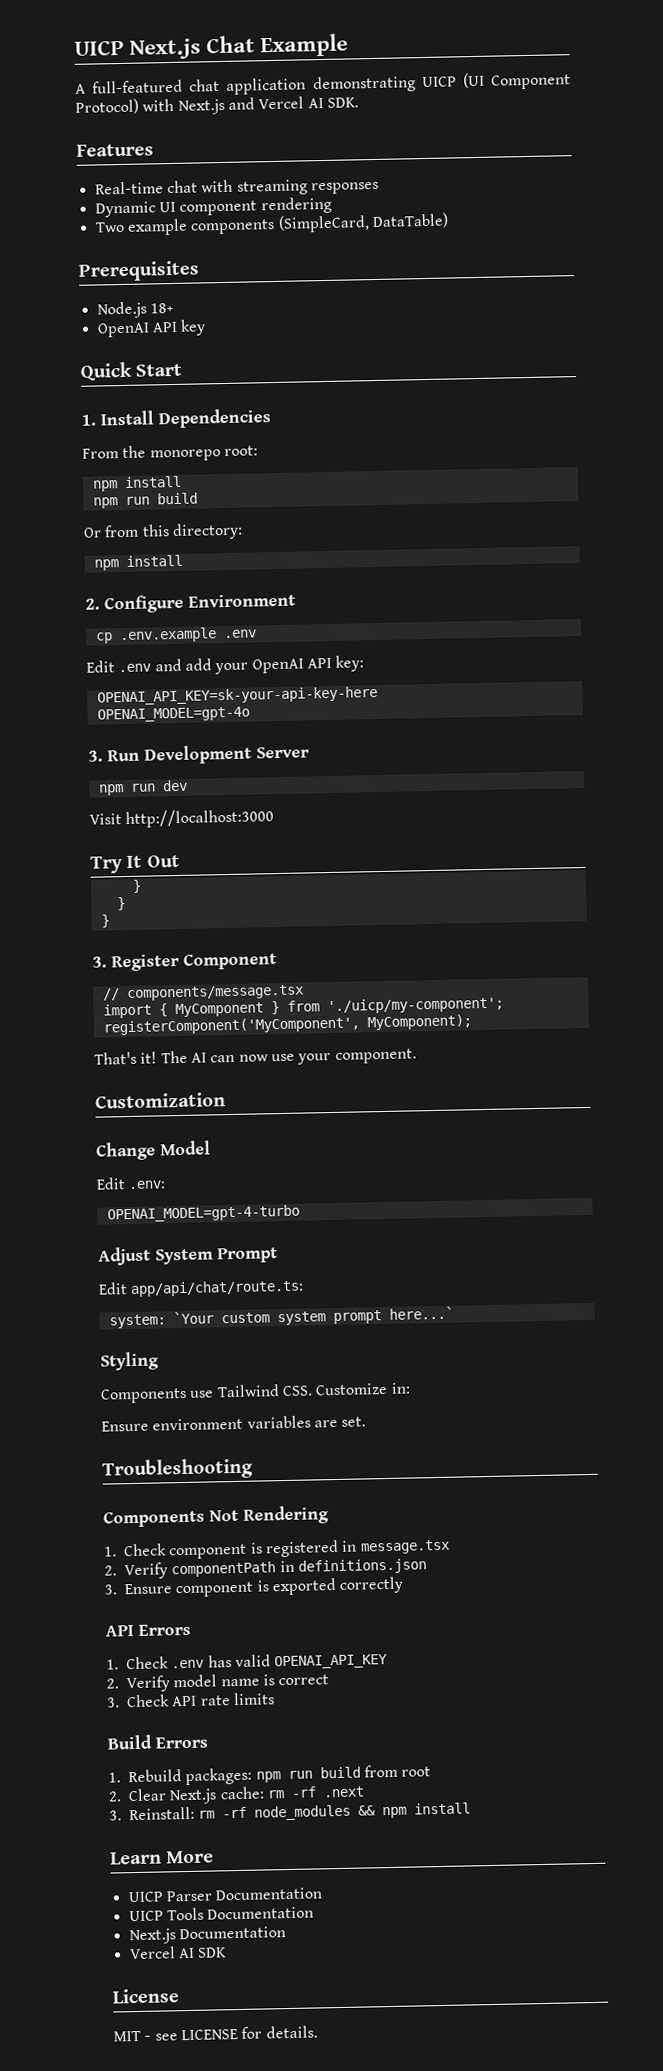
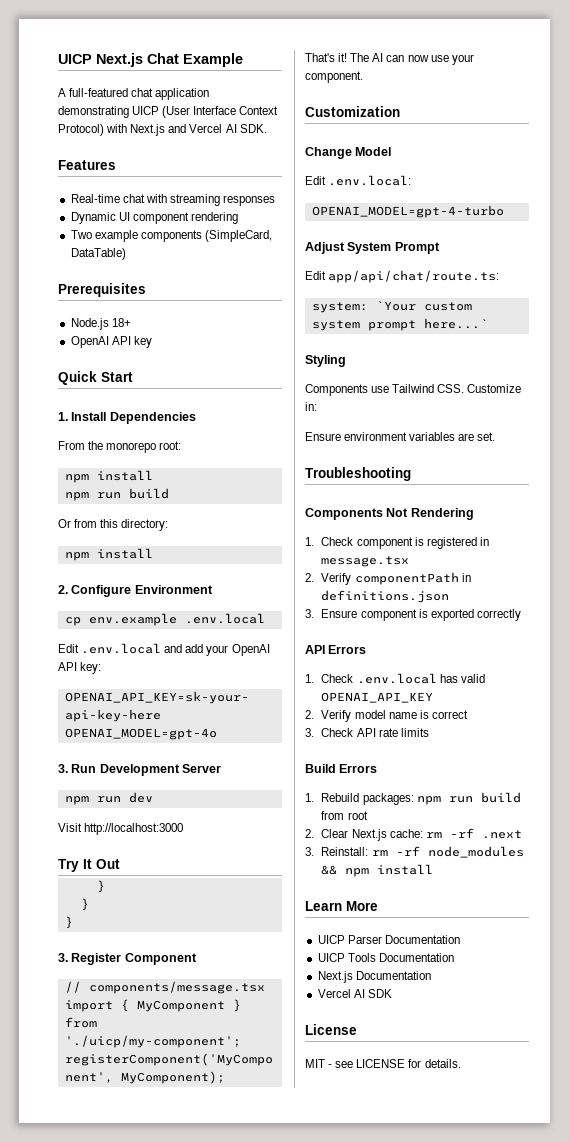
[462,72,571,90] (UI Component -> [162,106,279,118] (User Interface Context
[118,627,257,644] [86,660,152,673] .env.example .env // Edit .env -> [88,613,265,626] [58,643,162,654] env.example .env.local // Edit .env.local
[128,1180,166,1190] .env: -> [328,175,412,186] .env.local:
[171,1659,205,1669] .env -> [356,673,437,684] .env.local

